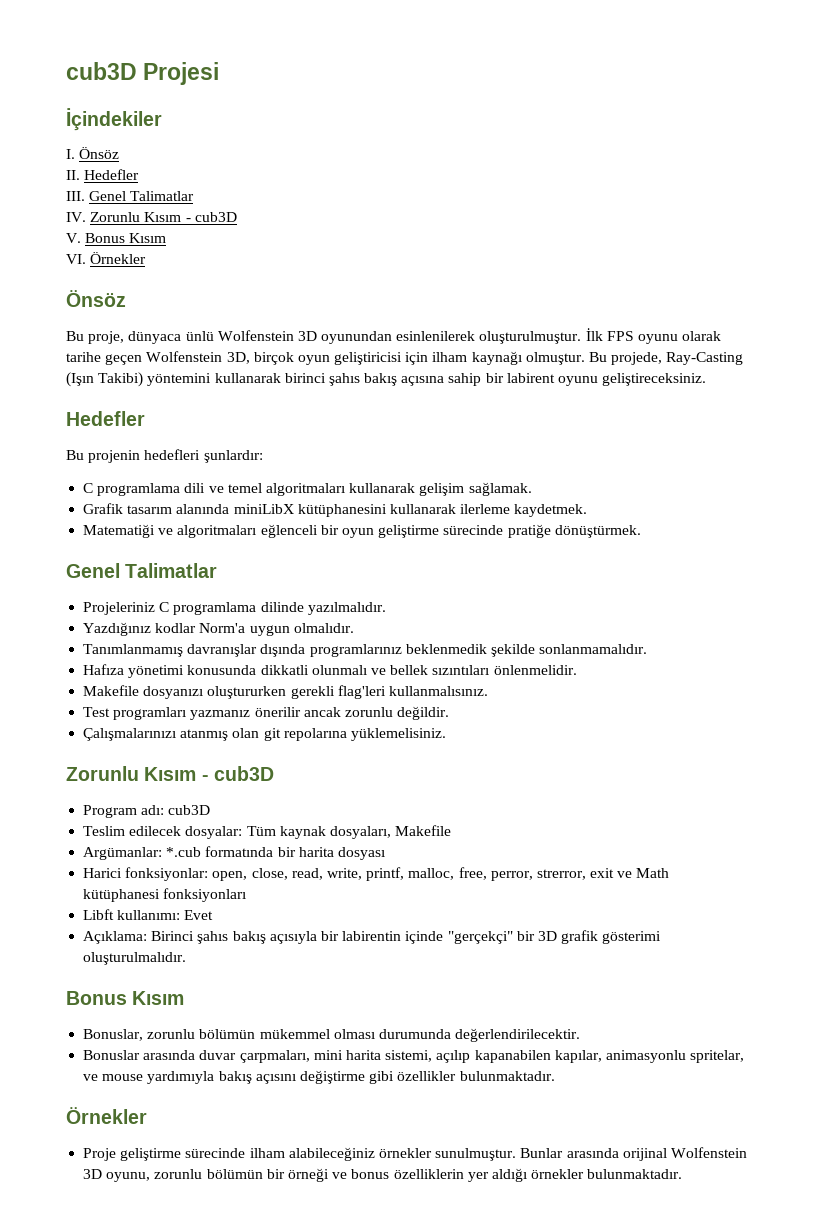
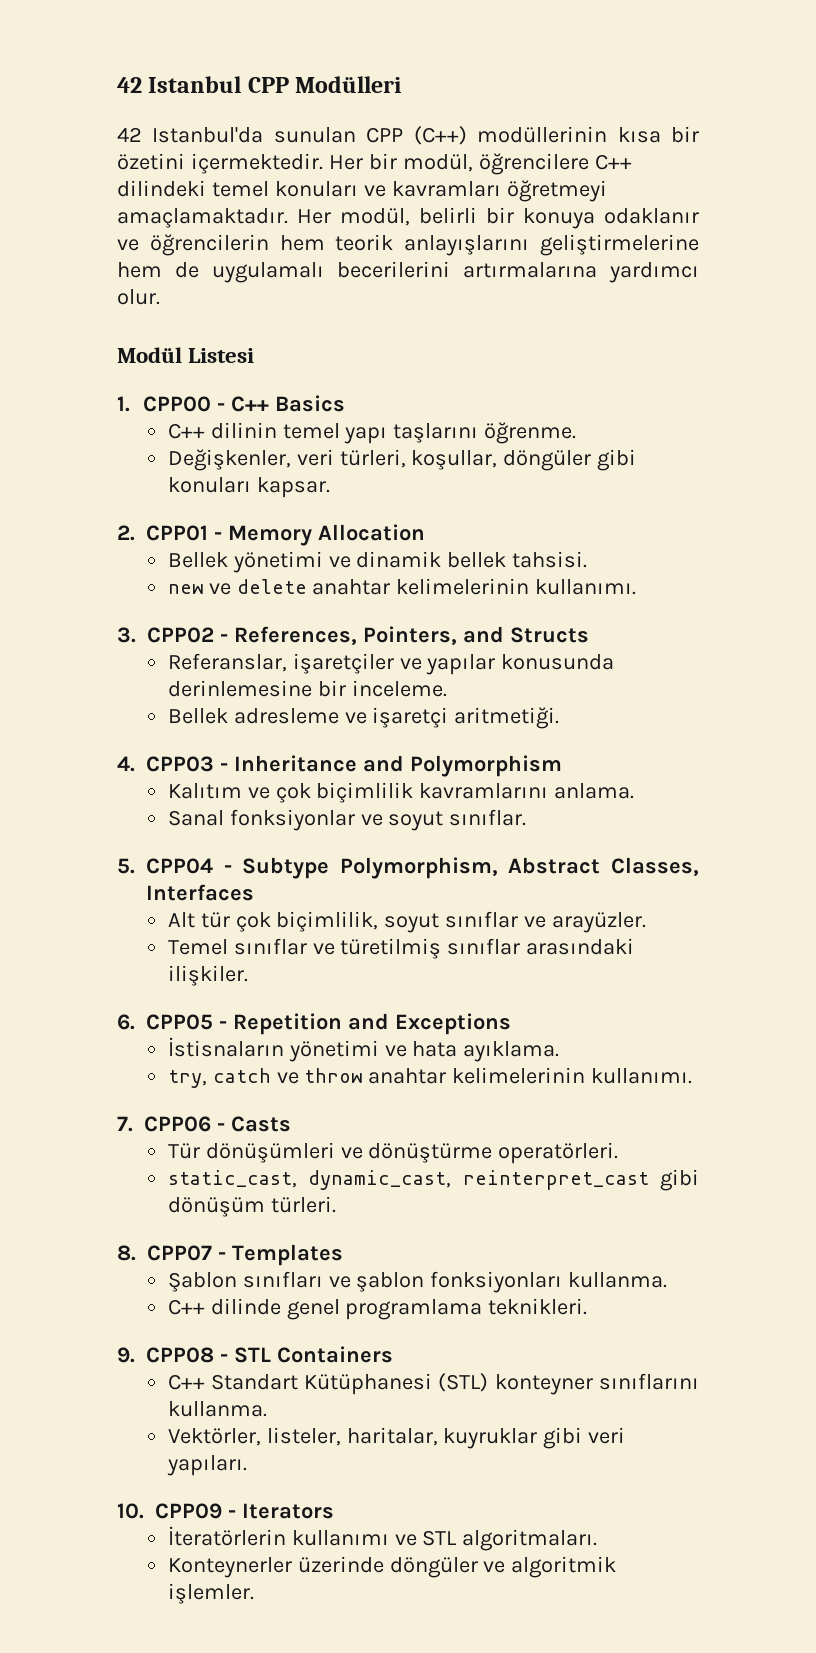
[66,62,220,85] [66,108,162,131] [66,147,120,159] [66,169,140,180] [66,191,195,201] [66,212,237,222] [66,233,167,243] [66,252,147,264] [66,290,126,307] [66,328,722,344] [66,351,744,365] [66,372,707,387] [66,411,145,426] [66,449,263,463] [83,482,532,496] [83,503,588,517] [83,524,641,538] [66,563,218,578] [83,602,386,615] [83,622,354,636] [83,644,648,657] [83,664,577,678] [83,685,488,699] [83,706,450,720] [83,728,446,741] [66,766,274,781] [83,805,211,818] [83,825,452,839] [83,846,386,860] [83,867,670,881] [83,888,248,902] [83,909,214,920] [83,930,662,944] [83,952,187,965] [66,991,185,1005] [83,1028,581,1042] [83,1050,745,1063] [83,1070,555,1084] [66,1107,147,1124] [83,1147,747,1161] [83,1168,683,1182] cub3D Projesi // İçindekiler // I. Önsöz // II. Hedefler // III. Genel Talimatlar // IV. Zorunlu Kısım - cub3D // V. Bonus Kısım // VI. Örnekler // Önsöz // Bu proje, dünyaca ünlü Wolfenstein 3D oyunundan esinlenilerek oluşturulmuştur. İlk FPS oyunu olarak tarihe geçen Wolfenstein 3D, birçok oyun geliştiricisi için ilham kaynağı olmuştur. Bu projede, Ray-Casting (Işın Takibi) yöntemini kullanarak birinci şahıs bakış açısına sahip bir labirent oyunu geliştireceksiniz. // Hedefler // Bu projenin hedefleri şunlardır: // C programlama dili ve temel algoritmaları kullanarak gelişim sağlamak. // Grafik tasarım alanında miniLibX kütüphanesini kullanarak ilerleme kaydetmek. // Matematiği ve algoritmaları eğlenceli bir oyun geliştirme sürecinde pratiğe dönüştürmek. // Genel Talimatlar // Projeleriniz C programlama dilinde yazılmalıdır. // Yazdığınız kodlar Norm'a uygun olmalıdır. // Tanımlanmamış davranışlar dışında programlarınız beklenmedik şekilde sonlanmamalıdır. // Hafıza yönetimi konusunda dikkatli olunmalı ve bellek sızıntıları önlenmelidir. // Makefile dosyanızı oluştururken gerekli flag'leri kullanmalısınız. // Test programları yazmanız önerilir ancak zorunlu değildir. // Çalışmalarınızı atanmış olan git repolarına yüklemelisiniz. // Zorunlu Kısım - cub3D // Program adı: cub3D // Teslim edilecek dosyalar: Tüm kaynak dosyaları, Makefile // Argümanlar: *.cub formatında bir harita dosyası // Harici fonksiyonlar: open, close, read, write, printf, malloc, free, perror, strerror, exit ve Math kütüphanesi fonksiyonları // Libft kullanımı: Evet // Açıklama: Birinci şahıs bakış açısıyla bir labirentin içinde "gerçekçi" bir 3D grafik gösterimi oluşturulmalıdır. // Bonus Kısım // Bonuslar, zorunlu bölümün mükemmel olması durumunda değerlendirilecektir. // Bonuslar arasında duvar çarpmaları, mini harita sistemi, açılıp kapanabilen kapılar, animasyonlu spritelar, ve mouse yardımıyla bakış açısını değiştirme gibi özellikler bulunmaktadır. // Örnekler // Proje geliştirme sürecinde ilham alabileceğiniz örnekler sunulmuştur. Bunlar arasında orijinal Wolfenstein 3D oyunu, zorunlu bölümün bir örneği ve bonus özelliklerin yer aldığı örnekler bulunmaktadır. -> [117,76,403,93] [117,126,700,145] [117,153,632,175] [117,180,607,202] [117,207,699,229] [117,234,699,256] [117,261,699,283] [117,289,160,305] [117,347,255,363] [117,395,346,412] [167,422,577,444] [167,449,637,471] [167,477,330,498] [117,524,425,546] [167,551,588,573] [167,578,637,595] [117,626,589,645] [167,653,615,675] [167,680,447,697] [167,707,560,729] [117,755,562,777] [167,782,635,803] [167,809,527,831] [117,857,699,879] [146,884,254,901] [167,911,647,933] [167,938,635,959] [167,965,248,986] [117,1013,511,1035] [167,1037,560,1062] [167,1067,693,1088] [117,1116,291,1132] [167,1142,619,1164] [167,1169,699,1191] [167,1196,336,1217] [117,1244,343,1266] [167,1271,668,1293] [167,1298,588,1320] [117,1346,393,1363] [167,1373,699,1395] [167,1401,267,1417] [167,1427,626,1449] [166,1455,247,1476] [117,1503,334,1519] [167,1526,598,1551] [167,1556,617,1578] [167,1583,254,1604] 42 Istanbul CPP Modülleri // 42 Istanbul'da sunulan CPP (C++) modüllerinin kısa bir özetini içermektedir. Her bir modül, öğrencilere C++ dilindeki temel konuları ve kavramları öğretmeyi amaçlamaktadır. Her modül, belirli bir konuya odaklanır ve öğrencilerin hem teorik anlayışlarını geliştirmelerine hem de uygulamalı becerilerini artırmalarına yardımcı olur. // Modül Listesi // 1. CPP00 - C++ Basics // C++ dilinin temel yapı taşlarını öğrenme. // Değişkenler, veri türleri, koşullar, döngüler gibi konuları kapsar. // 2. CPP01 - Memory Allocation // Bellek yönetimi ve dinamik bellek tahsisi. // new ve delete anahtar kelimelerinin kullanımı. // 3. CPP02 - References, Pointers, and Structs // Referanslar, işaretçiler ve yapılar konusunda derinlemesine bir inceleme. // Bellek adresleme ve işaretçi aritmetiği. // 4. CPP03 - Inheritance and Polymorphism // Kalıtım ve çok biçimlilik kavramlarını anlama. // Sanal fonksiyonlar ve soyut sınıflar. // 5. CPP04 - Subtype Polymorphism, Abstract Classes, Interfaces // Alt tür çok biçimlilik, soyut sınıflar ve arayüzler. // Temel sınıflar ve türetilmiş sınıflar arasındaki ilişkiler. // 6. CPP05 - Repetition and Exceptions // İstisnaların yönetimi ve hata ayıklama. // try, catch ve throw anahtar kelimelerinin kullanımı. // 7. CPP06 - Casts // Tür dönüşümleri ve dönüştürme operatörleri. // static_cast, dynamic_cast, reinterpret_cast gibi dönüşüm türleri. // 8. CPP07 - Templates // Şablon sınıfları ve şablon fonksiyonları kullanma. // C++ dilinde genel programlama teknikleri. // 9. CPP08 - STL Containers // C++ Standart Kütüphanesi (STL) konteyner sınıflarını kullanma. // Vektörler, listeler, haritalar, kuyruklar gibi veri yapıları. // 10. CPP09 - Iterators // İteratörlerin kullanımı ve STL algoritmaları. // Konteynerler üzerinde döngüler ve algoritmik işlemler.

